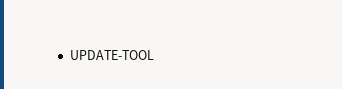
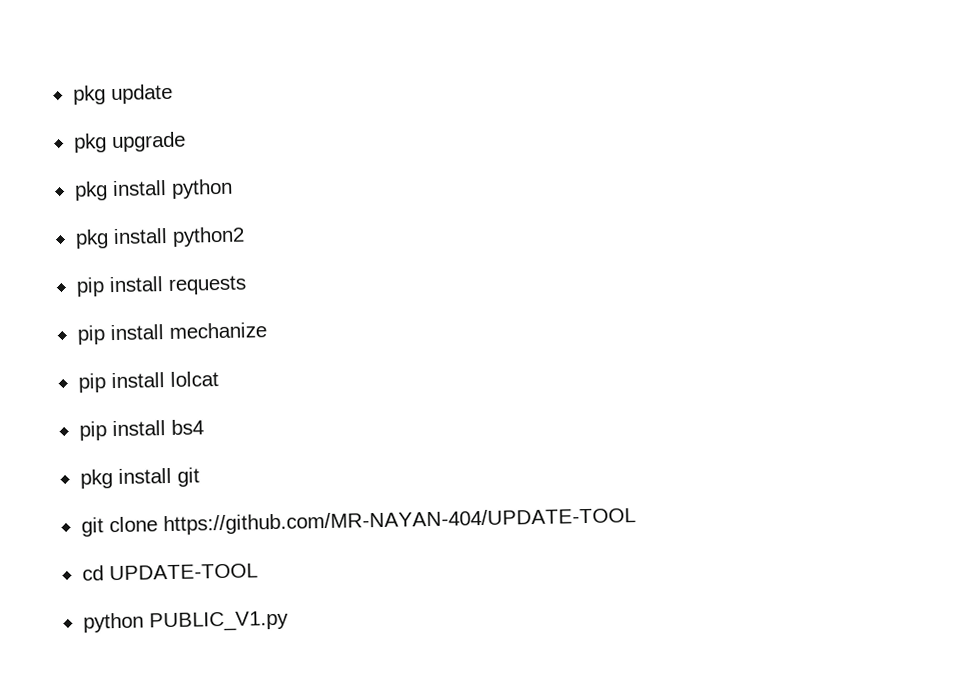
(69, 55) none -> [72,83,173,105] [72,131,186,153] [73,178,233,201] [74,226,245,249] [75,275,247,297] [76,322,267,345] [77,371,219,393] [78,419,204,441] [79,467,200,489] [80,507,636,537] [81,565,104,581] pkg update // pkg upgrade // pkg install python // pkg install python2 // pip install requests // pip install mechanize // pip install lolcat // pip install bs4 // pkg install git // git clone https://github.com/MR-NAYAN-404/UPDATE-TOOL // cd
(154, 55) none -> [82,610,289,633] // python PUBLIC_V1.py

